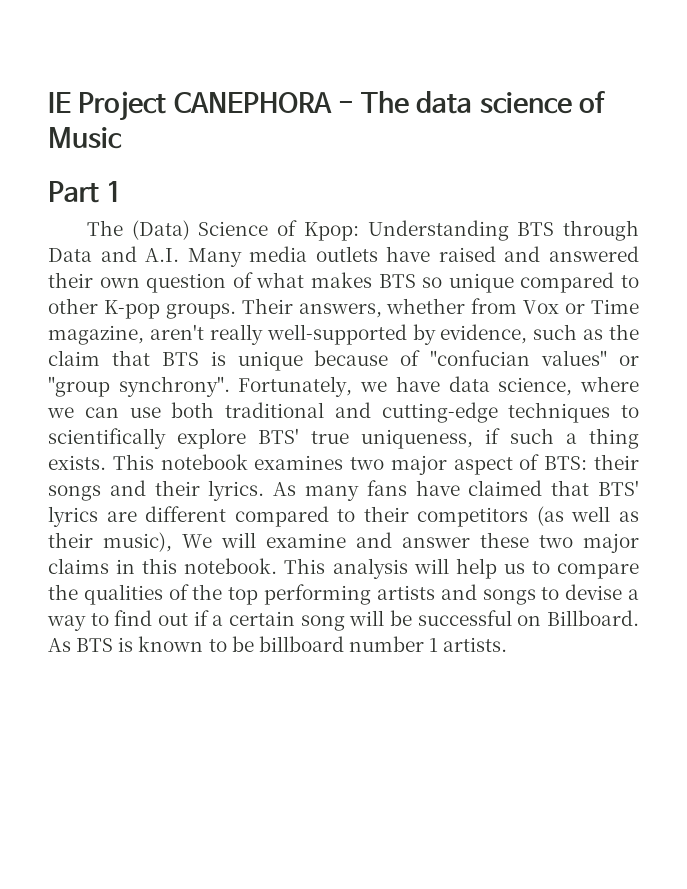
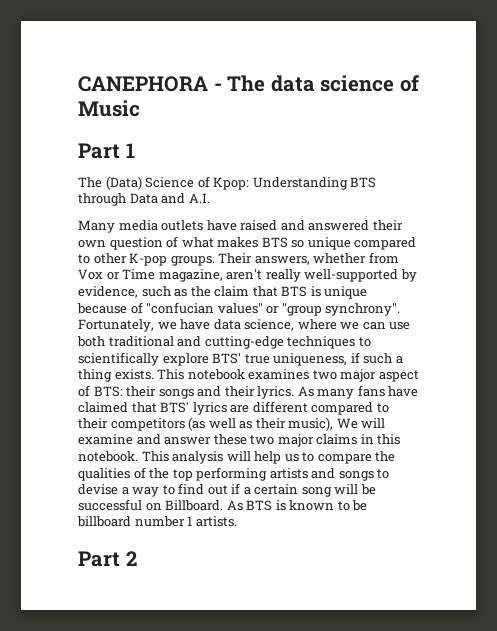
[48,91,167,121] IE Project -> (78, 84) none
(180, 255) none -> (210, 198) //
(508, 644) none -> [78,551,137,567] // Part 2

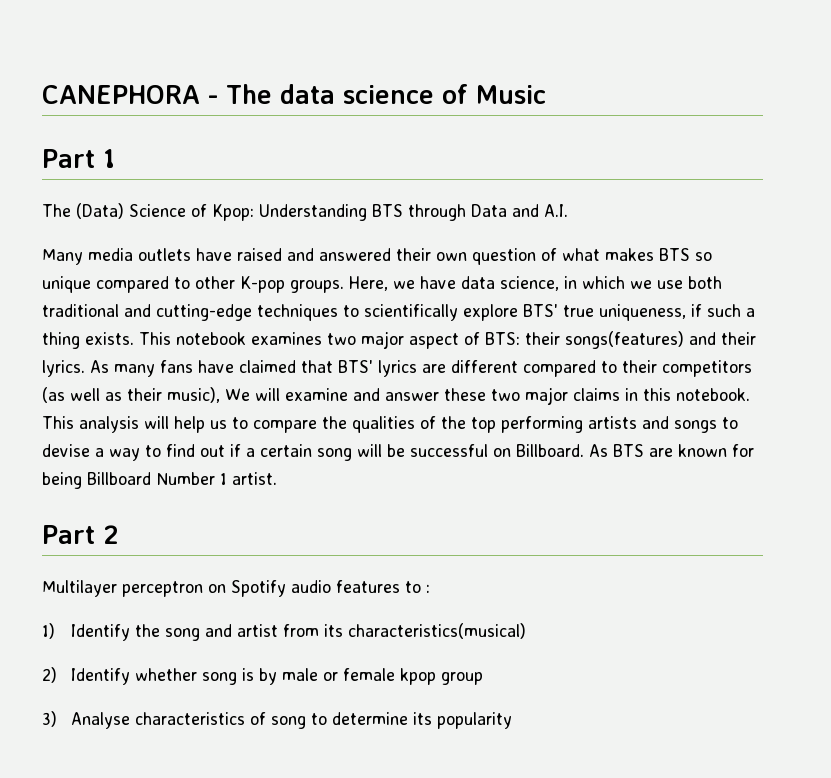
[218,252,399,265] [78,269,417,282] [78,286,368,299] [77,302,401,316] [78,319,154,332] Their answers, whether from Vox or Time magazine, aren't really well-supported by evidence, such as the claim that BTS is unique because of "confucian values" or "group synchrony". Fortunately, -> [349,276,388,291] Here,
[297,319,386,330] where we can -> [564,276,652,289] in which we
[158,389,194,399] songs -> [565,331,684,349] songs(features)
[275,500,368,511] [77,516,237,527] [78,551,137,567] is known to be billboard number 1 artists. // Part 2 -> [649,444,754,457] [42,472,277,489] [42,525,119,544] [42,580,430,597] [42,623,527,641] [42,667,484,685] [42,711,513,729] are known for being Billboard Number 1 artist. // Part 2 // Multilayer perceptron on Spotify audio features to : // 1) Identify the song and artist from its characteristics(musical) // 2) Identify whether song is by male or female kpop group // 3) Analyse characteristics of song to determine its popularity

